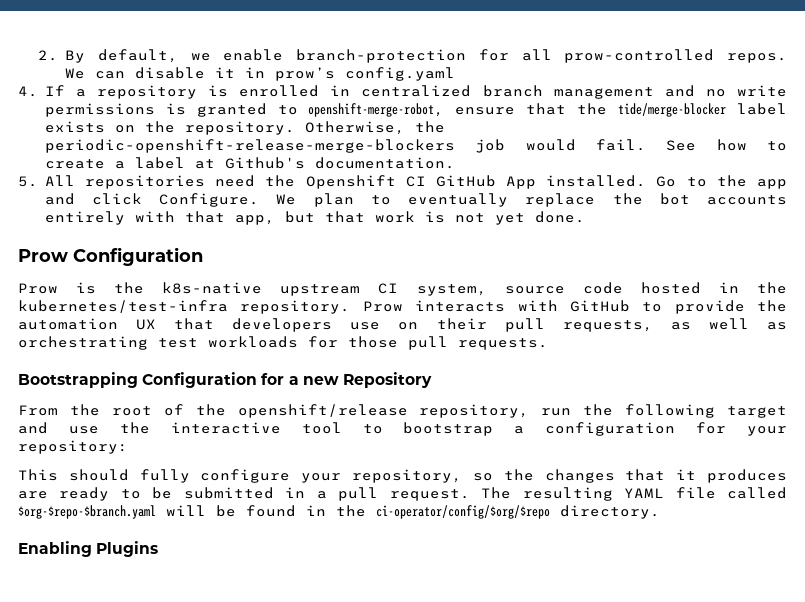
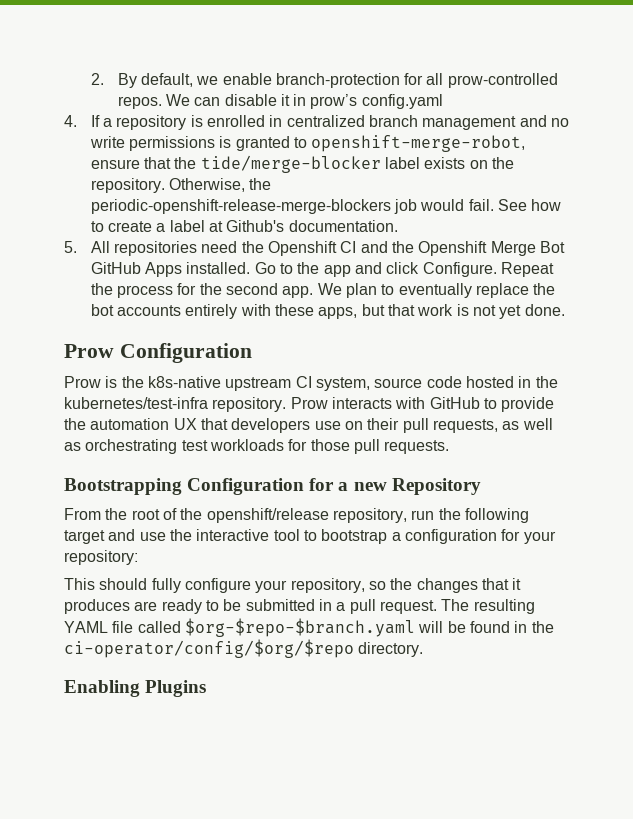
[435,175,537,189] GitHub App -> [360,241,565,256] [90,262,183,277] and the Openshift Merge Bot GitHub Apps
(260, 200) none -> [500,262,554,277] [90,283,314,298] Repeat the process for the second app.
[184,211,275,225] that app, -> [275,304,358,319] these apps,

